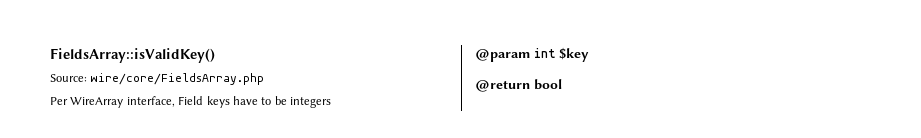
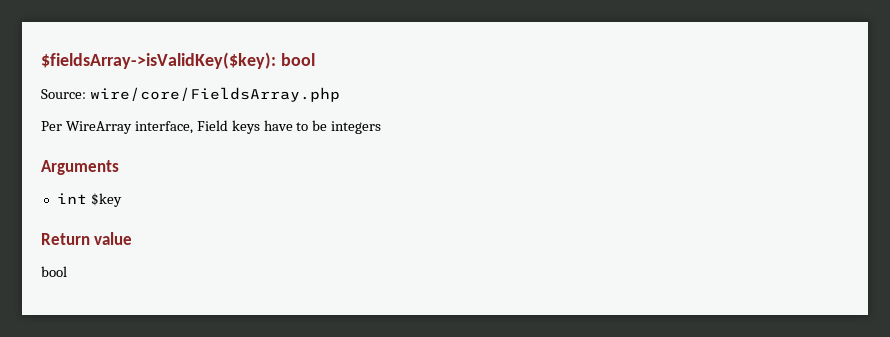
[50,48,215,63] FieldsArray::isValidKey() -> [41,52,315,69] $fieldsArray->isValidKey($key): bool
[475,49,530,62] @param -> [41,160,119,175] Arguments //
[475,80,530,92] @return -> [41,232,133,245] Return value //

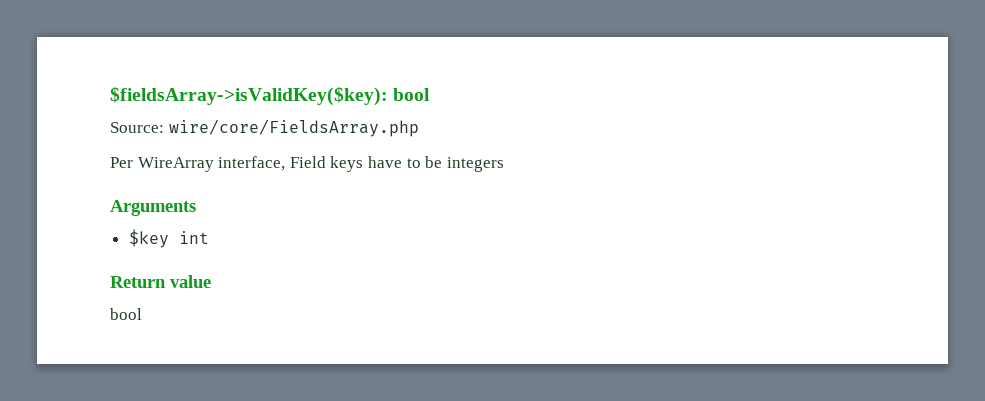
(119, 167) none -> [128,229,169,248] $key
[90,193,122,207] $key -> (209, 237) none

